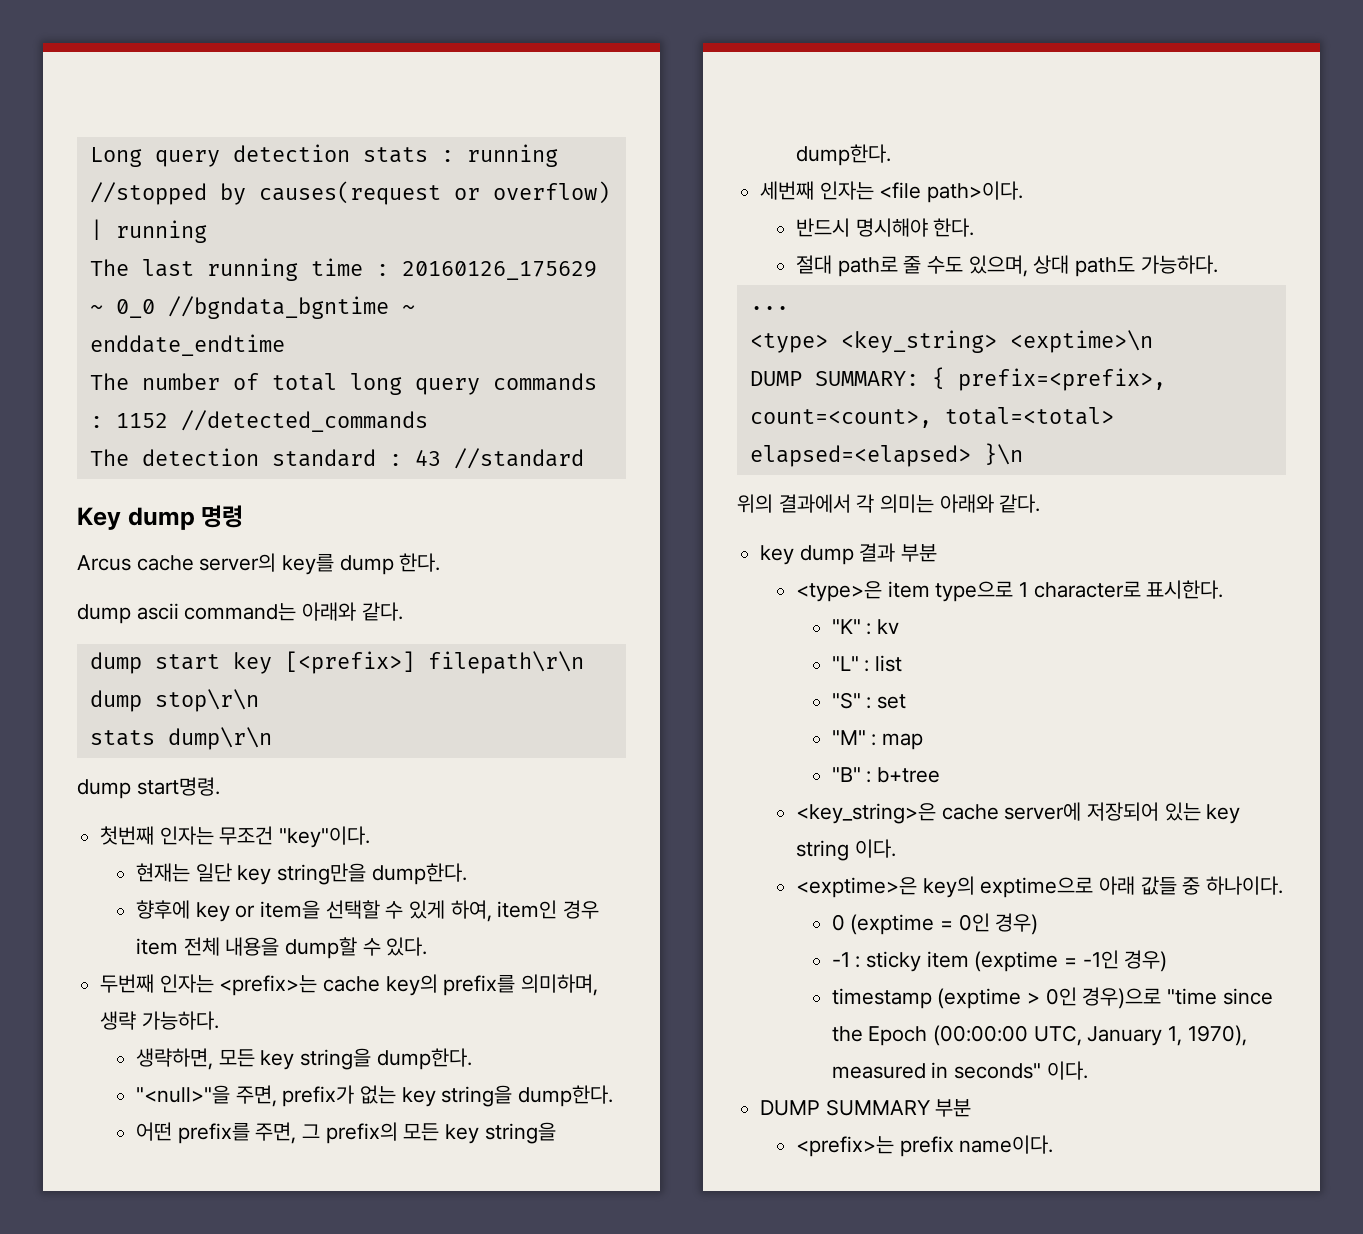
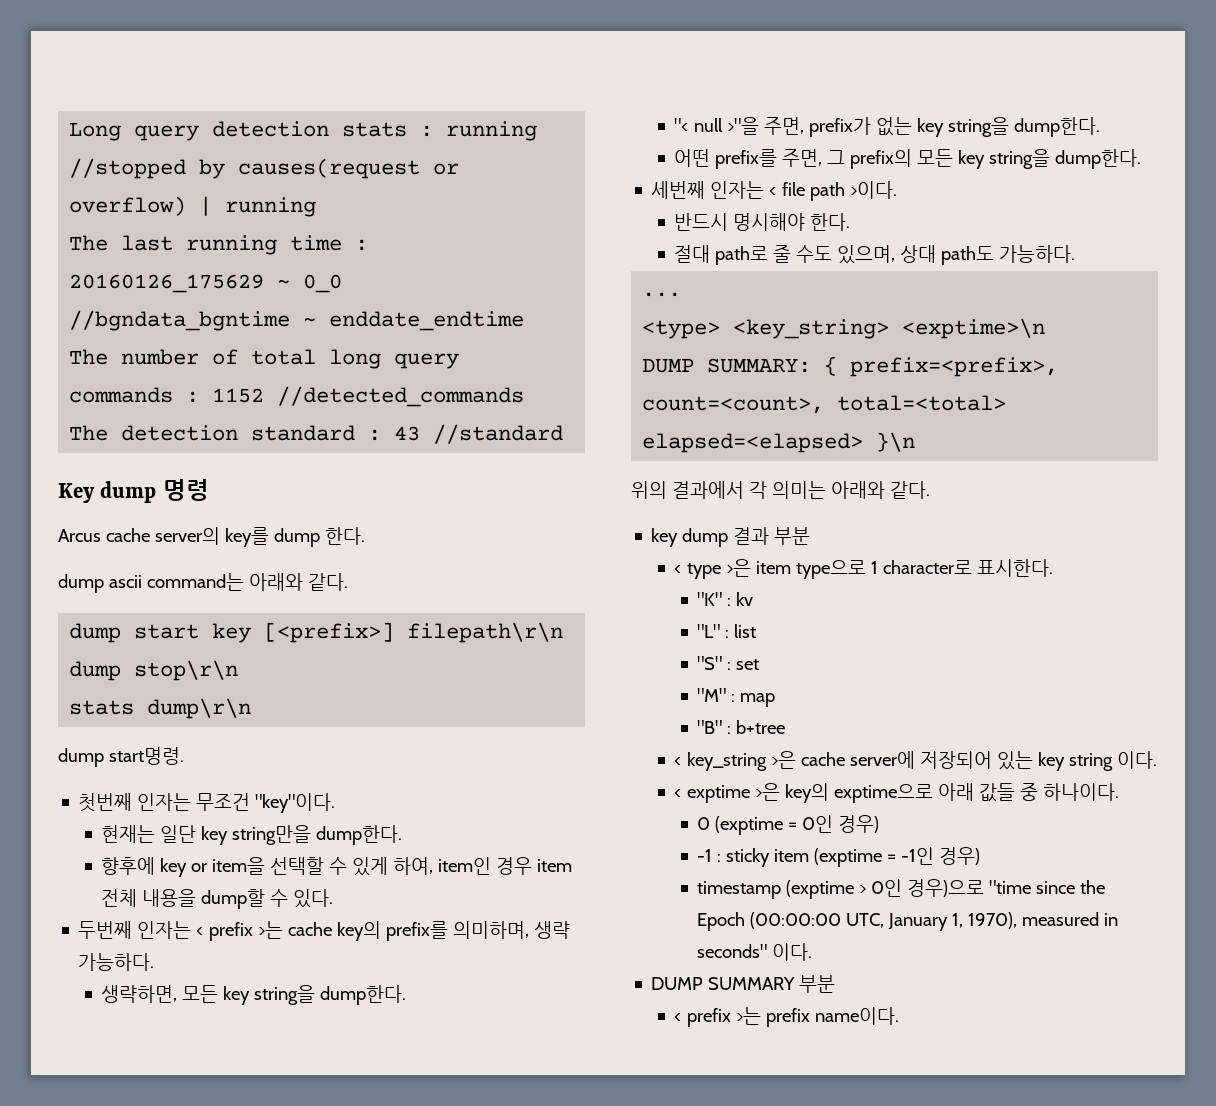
[219,975,318,996] <prefix>는 -> [196,921,284,941] < prefix >는
[135,1085,230,1104] "<null>"을 -> [674,117,760,135] "< null >"을
[879,181,1024,203] <file path>이다. -> [769,181,898,201] < file path >이다.
[795,581,882,602] <type>은 -> [674,559,752,579] < type >은
[795,803,936,824] <key_string>은 -> [674,751,797,771] < key_string >은
[795,877,917,898] <exptime>은 -> [674,783,781,803] < exptime >은
[795,1136,894,1157] <prefix>는 -> [674,1007,762,1027] < prefix >는

